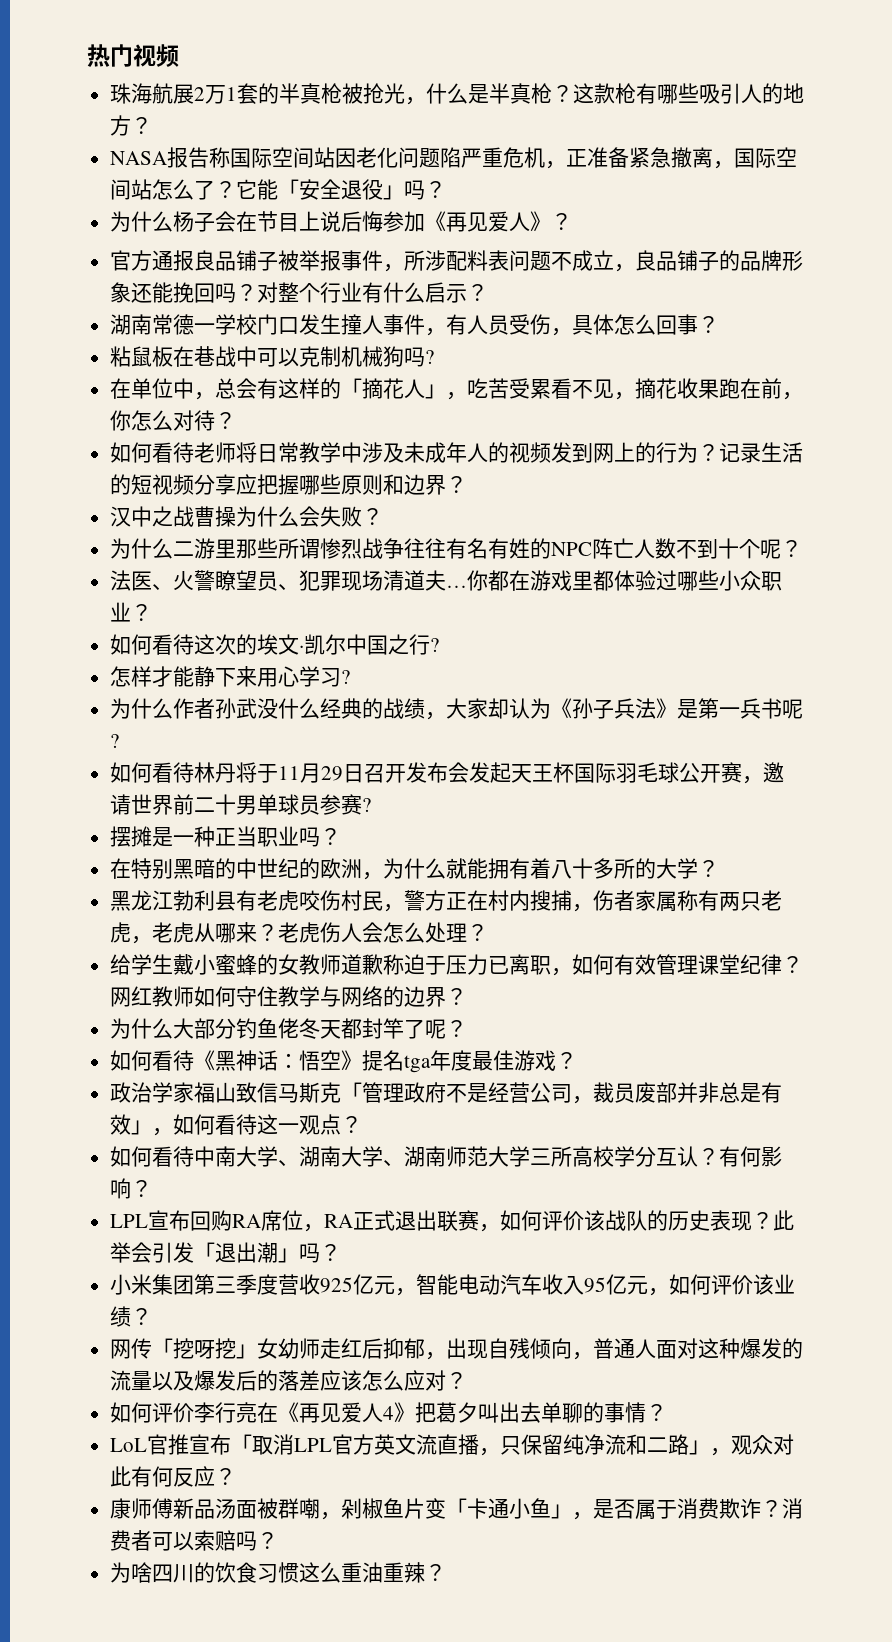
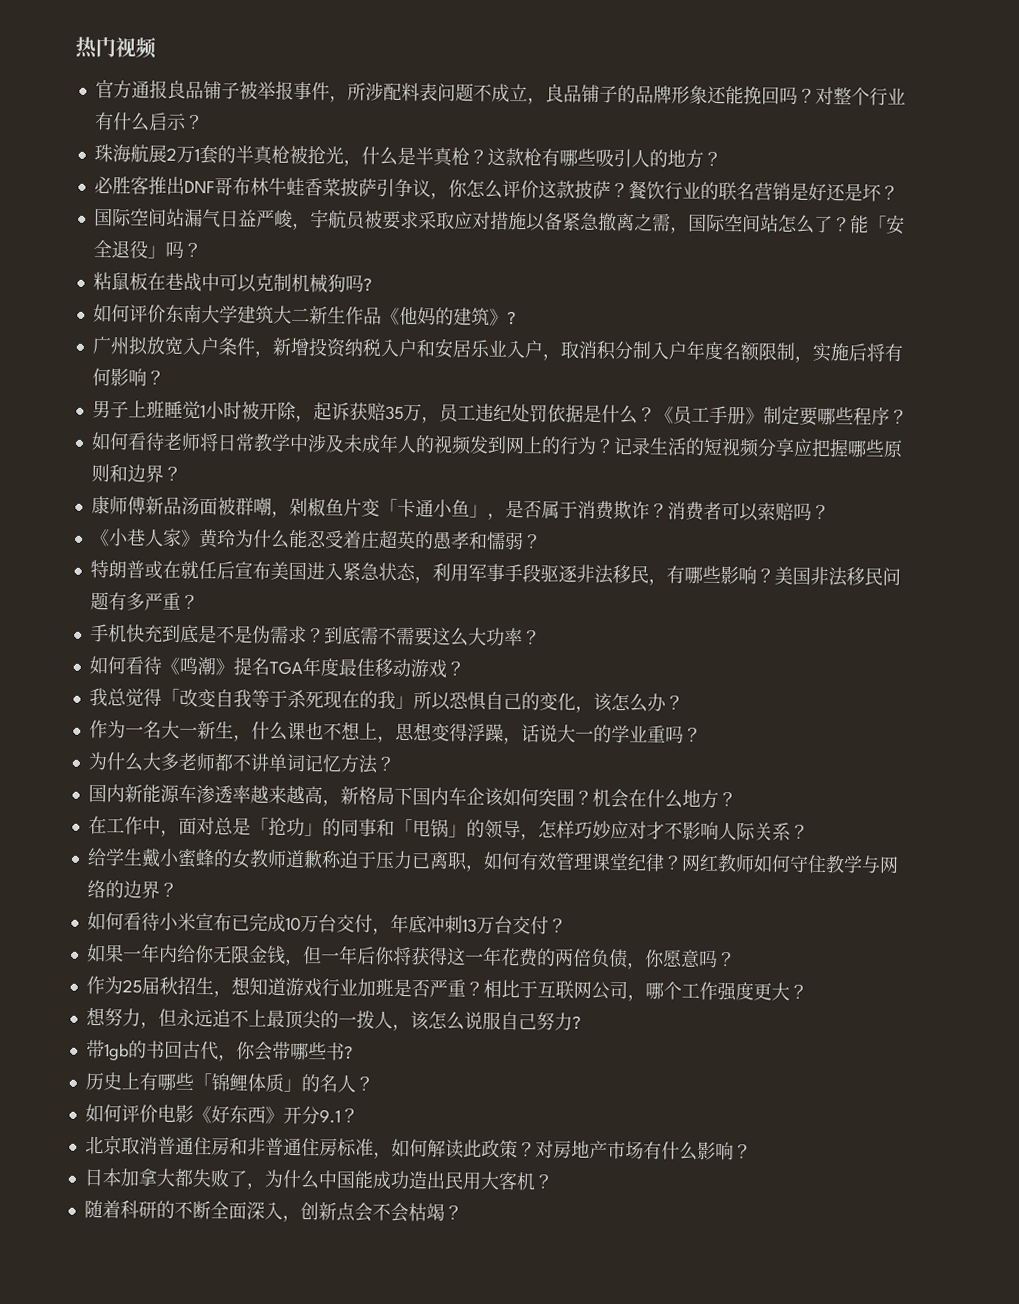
[110,83,805,105] [110,115,153,136] [110,147,798,169] [110,179,447,200] [110,211,573,232] // 珠海航展2万1套的半真枪被抢光，什么是半真枪？这款枪有哪些吸引人的地方？ // NASA报告称国际空间站因老化问题陷严重危机，正准备紧急撤离，国际空间站怎么了？它能「安全退役」吗？ // 为什么杨子会在节目上说后悔参加《再见爱人》？ -> (157, 48) none
[110,314,699,336] 湖南常德一学校门口发生撞人事件，有人员受伤，具体怎么回事 -> [93,143,722,168] [93,175,899,202] [93,207,905,235] [92,239,184,259] 珠海航展2万1套的半真枪被抢光，什么是半真枪？这款枪有哪些吸引人的地方？ // 必胜客推出DNF哥布林牛蛙香菜披萨引争议，你怎么评价这款披萨？餐饮行业的联名营销是好还是坏？ // 国际空间站漏气日益严峻，宇航员被要求采取应对措施以备紧急撤离之需，国际空间站怎么了？能「安全退役」吗
[110,378,804,400] [110,410,216,431] 在单位中，总会有这样的「摘花人」，吃苦受累看不见，摘花收果跑在前，你怎么对待 -> [92,303,516,326] [91,335,903,363] [91,367,165,387] [91,399,890,426] 如何评价东南大学建筑大二新生作品《他妈的建筑》? // 广州拟放宽入户条件，新增投资纳税入户和安居乐业入户，取消积分制入户年度名额限制，实施后将有何影响？ // 男子上班睡觉1小时被开除，起诉获赔35万，员工违纪处罚依据是什么？《员工手册》制定要哪些程序
[110,506,384,527] [110,538,803,559] [110,570,783,591] [110,602,153,622] [110,634,440,655] [110,666,351,687] [110,698,804,720] [110,734,120,748] [110,762,785,784] [110,794,372,815] [110,826,342,847] [110,858,720,880] [110,890,783,912] [110,922,468,944] 汉中之战曹操为什么会失败？ // 为什么二游里那些所谓惨烈战争往往有名有姓的NPC阵亡人数不到十个呢？ // 法医、火警瞭望员、犯罪现场清道夫…你都在游戏里都体验过哪些小众职业？ // 如何看待这次的埃文·凯尔中国之行? // 怎样才能静下来用心学习? // 为什么作者孙武没什么经典的战绩，大家却认为《孙子兵法》是第一兵书呢? // 如何看待林丹将于11月29日召开发布会发起天王杯国际羽毛球公开赛，邀请世界前二十男单球员参赛? // 摆摊是一种正当职业吗？ // 在特别黑暗的中世纪的欧洲，为什么就能拥有着八十多所的大学？ // 黑龙江勃利县有老虎咬伤村民，警方正在村内搜捕，伤者家属称有两只老虎，老虎从哪来？老虎伤人会怎么处理 -> [90,495,830,522] [89,528,542,551] [89,559,901,587] [89,591,199,611] [89,623,541,647] [88,655,465,679] [88,687,684,713] [88,719,702,745] [87,751,395,774] [87,783,737,809] [87,815,791,841] 康师傅新品汤面被群嘲，剁椒鱼片变「卡通小鱼」，是否属于消费欺诈？消费者可以索赔吗？ // 《小巷人家》黄玲为什么能忍受着庄超英的愚孝和懦弱？ // 特朗普或在就任后宣布美国进入紧急状态，利用军事手段驱逐非法移民，有哪些影响？美国非法移民问题有多严重？ // 手机快充到底是不是伪需求？到底需不需要这么大功率？ // 如何看待《鸣潮》提名TGA年度最佳移动游戏？ // 我总觉得「改变自我等于杀死现在的我」所以恐惧自己的变化，该怎么办？ // 作为一名大一新生，什么课也不想上，思想变得浮躁，话说大一的学业重吗？ // 为什么大多老师都不讲单词记忆方法？ // 国内新能源车渗透率越来越高，新格局下国内车企该如何突围？机会在什么地方？ // 在工作中，面对总是「抢功」的同事和「甩锅」的领导，怎样巧妙应对才不影响人际关系
[110,1018,468,1039] [110,1050,578,1073] [110,1082,783,1104] [110,1114,363,1136] [110,1146,783,1167] [110,1178,153,1199] [110,1210,795,1232] [110,1242,342,1263] [110,1274,796,1296] [110,1306,153,1327] [110,1338,804,1360] [110,1370,468,1391] [110,1402,668,1423] [110,1434,795,1456] [110,1466,237,1487] [110,1498,804,1520] [110,1530,279,1551] [110,1562,426,1583] 为什么大部分钓鱼佬冬天都封竿了呢？ // 如何看待《黑神话：悟空》提名tga年度最佳游戏？ // 政治学家福山致信马斯克「管理政府不是经营公司，裁员废部并非总是有效」，如何看待这一观点？ // 如何看待中南大学、湖南大学、湖南师范大学三所高校学分互认？有何影响？ // LPL宣布回购RA席位，RA正式退出联赛，如何评价该战队的历史表现？此举会引发「退出潮」吗？ // 小米集团第三季度营收925亿元，智能电动汽车收入95亿元，如何评价该业绩？ // 网传「挖呀挖」女幼师走红后抑郁，出现自残倾向，普通人面对这种爆发的流量以及爆发后的落差应该怎么应对？ // 如何评价李行亮在《再见爱人4》把葛夕叫出去单聊的事情？ // LoL官推宣布「取消LPL官方英文流直播，只保留纯净流和二路」，观众对此有何反应？ // 康师傅新品汤面被群嘲，剁椒鱼片变「卡通小鱼」，是否属于消费欺诈？消费者可以索赔吗？ // 为啥四川的饮食习惯这么重油重辣 -> [86,911,567,935] [86,943,736,970] [85,975,808,1002] [85,1006,581,1032] [85,1039,353,1062] [84,1071,374,1093] [84,1103,359,1125] [84,1135,752,1161] [83,1168,553,1191] [83,1199,445,1223] 如何看待小米宣布已完成10万台交付，年底冲刺13万台交付？ // 如果一年内给你无限金钱，但一年后你将获得这一年花费的两倍负债，你愿意吗？ // 作为25届秋招生，想知道游戏行业加班是否严重？相比于互联网公司，哪个工作强度更大？ // 想努力，但永远追不上最顶尖的一拨人，该怎么说服自己努力? // 带1gb的书回古代，你会带哪些书? // 历史上有哪些「锦鲤体质」的名人？ // 如何评价电影《好东西》开分9.1？ // 北京取消普通住房和非普通住房标准，如何解读此政策？对房地产市场有什么影响？ // 日本加拿大都失败了，为什么中国能成功造出民用大客机？ // 随着科研的不断全面深入，创新点会不会枯竭

